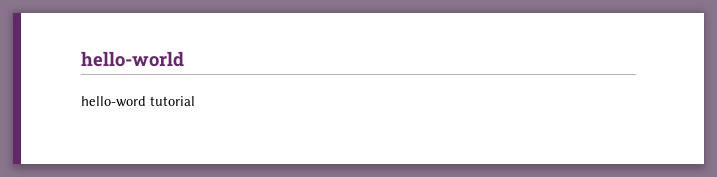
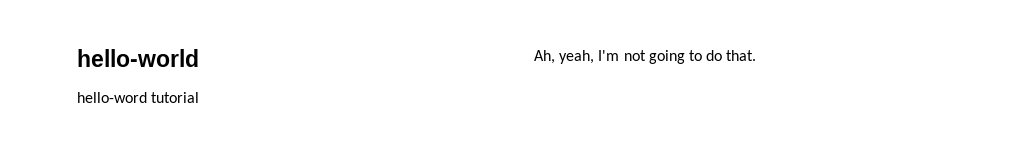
(195, 101) none -> [534,50,757,64] // Ah, yeah, I'm not going to do that.

